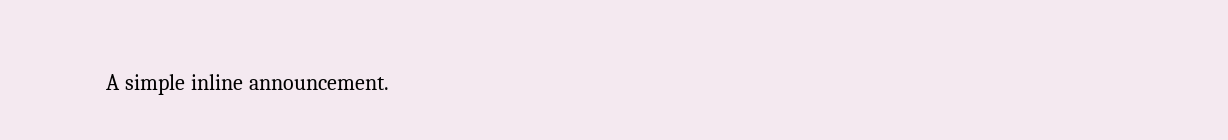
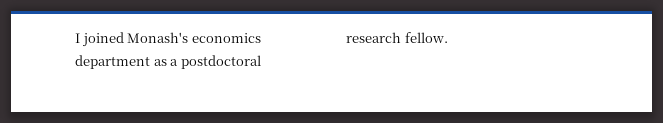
[106,74,389,95] A simple inline announcement. -> [75,32,261,47] [75,55,261,69] [346,32,448,43] I joined Monash's economics department as a postdoctoral research fellow.

